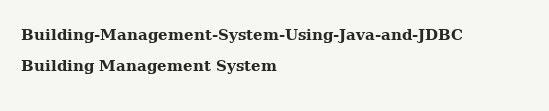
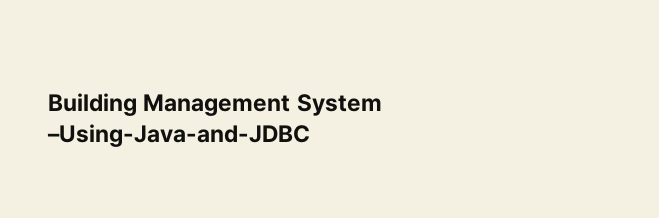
[21,29,463,43] Building-Management-System-Using-Java-and-JDBC // -> (48, 104) none
(277, 67) none -> [47,124,310,147] –Using-Java-and-JDBC

